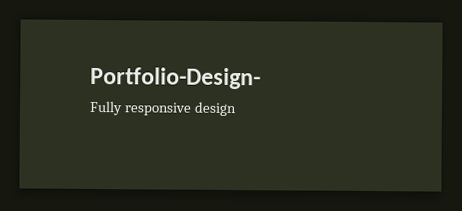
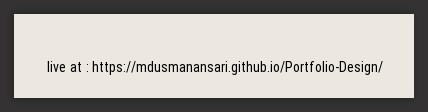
[90,66,261,90] [89,100,237,117] Portfolio-Design- // Fully responsive design -> [47,61,384,75] live at : https://mdusmanansari.github.io/Portfolio-Design/

